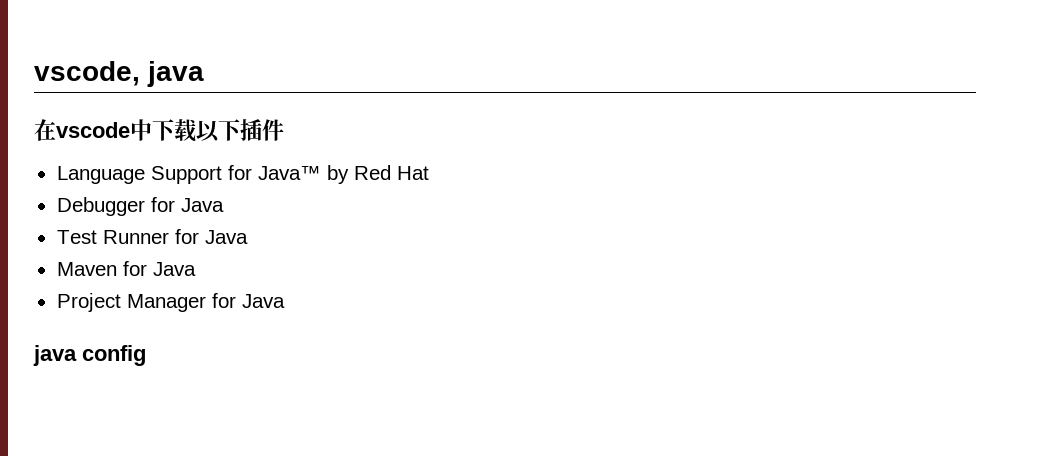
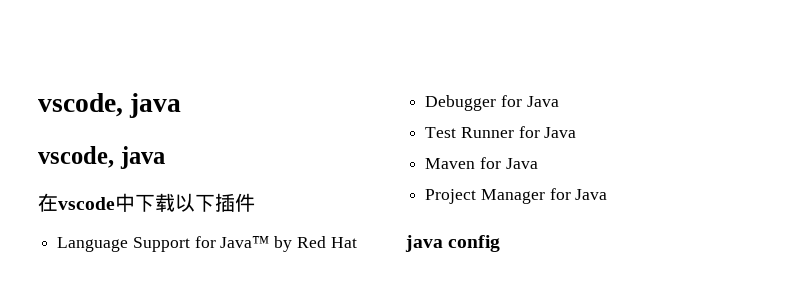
[34,61,204,87] vscode, java -> [38,93,182,118] [38,146,165,169] vscode, java // vscode, java

